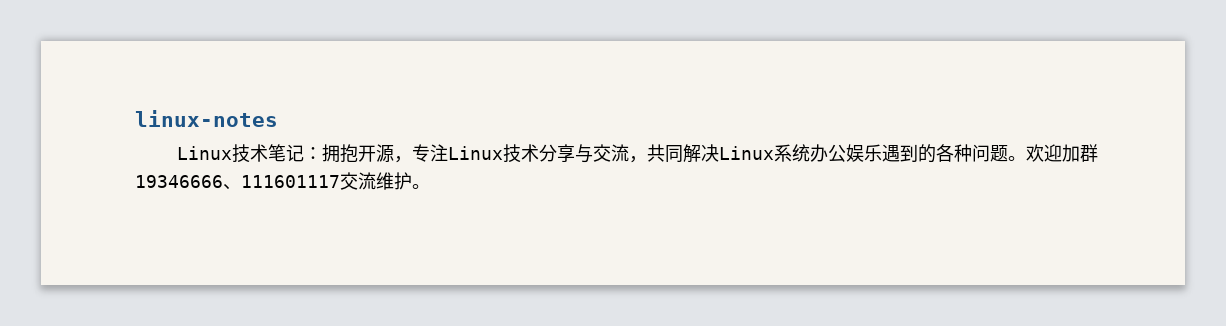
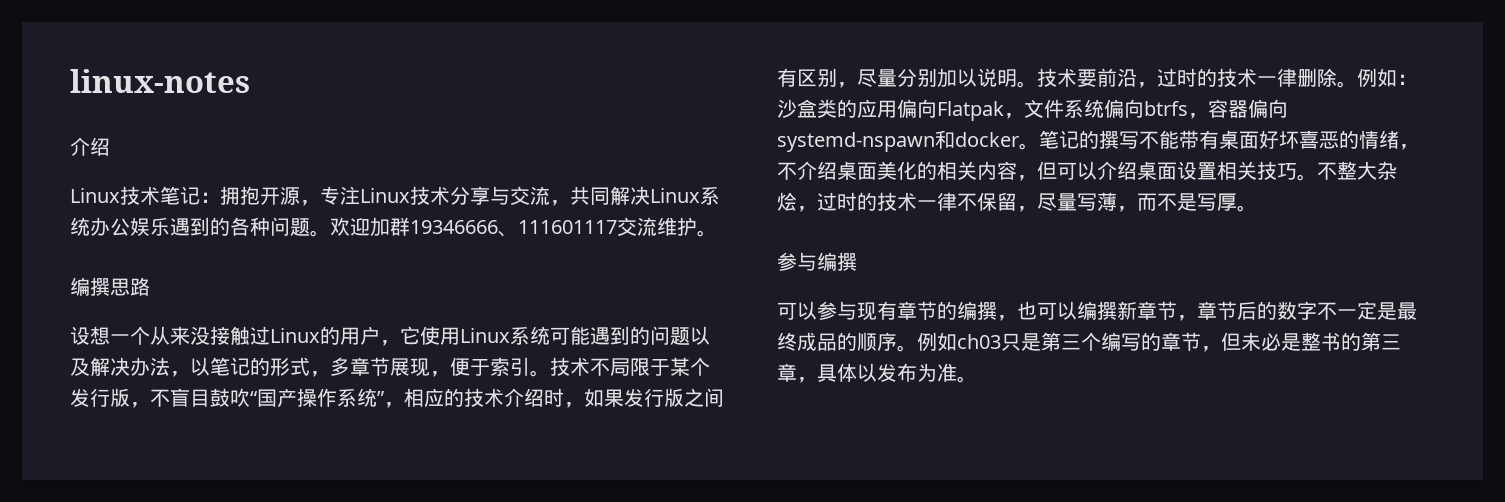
(278, 118) none -> [70,137,110,156] // 介绍
(430, 186) none -> [70,277,150,296] [70,326,710,346] [70,357,710,377] [70,388,724,408] [777,68,1417,88] [777,99,1288,121] [777,130,1419,152] [777,161,1397,181] [777,192,1257,212] [777,252,857,271] [777,301,1417,321] [777,332,1401,352] [777,363,977,383] // 编撰思路 // 设想一个从来没接触过Linux的用户，它使用Linux系统可能遇到的问题以及解决办法，以笔记的形式，多章节展现，便于索引。技术不局限于某个发行版，不盲目鼓吹“国产操作系统”，相应的技术介绍时，如果发行版之间有区别，尽量分别加以说明。技术要前沿，过时的技术一律删除。例如：沙盒类的应用偏向Flatpak，文件系统偏向btrfs，容器偏向systemd-nspawn和docker。笔记的撰写不能带有桌面好坏喜恶的情绪，不介绍桌面美化的相关内容，但可以介绍桌面设置相关技巧。不整大杂烩，过时的技术一律不保留，尽量写薄，而不是写厚。 // 参与编撰 // 可以参与现有章节的编撰，也可以编撰新章节，章节后的数字不一定是最终成品的顺序。例如ch03只是第三个编写的章节，但未必是整书的第三章，具体以发布为准。

